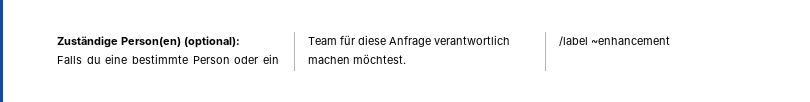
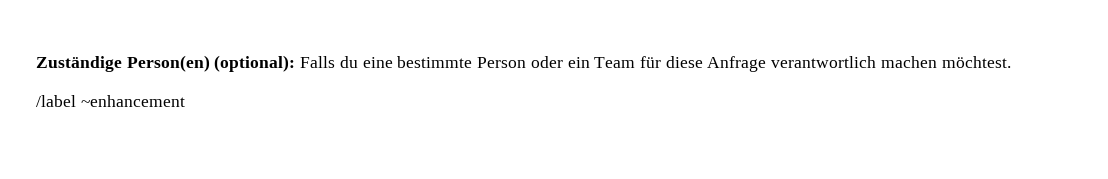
(240, 42) // -> (296, 63) none

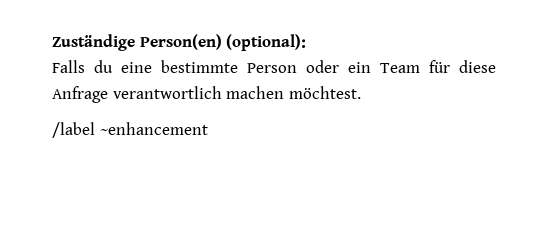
(296, 63) none -> (307, 42) //

